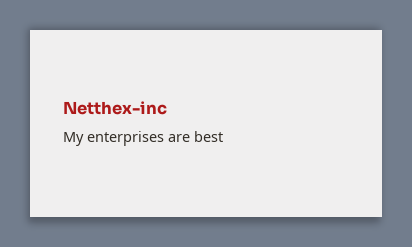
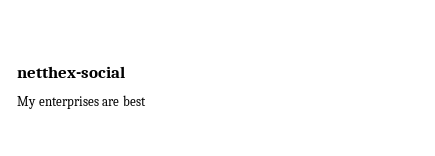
[63,101,167,115] Netthex-inc -> [17,66,125,78] netthex-social

